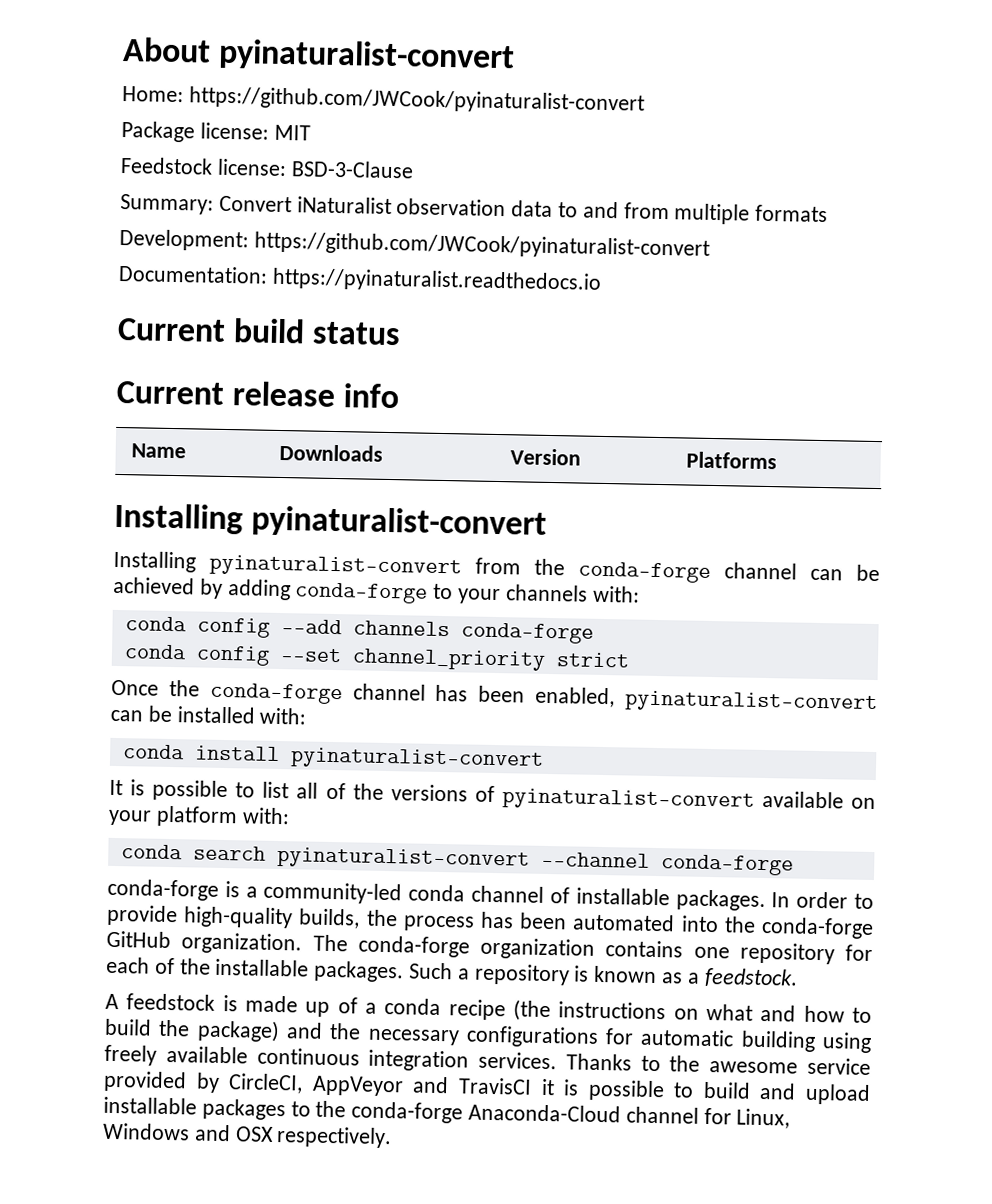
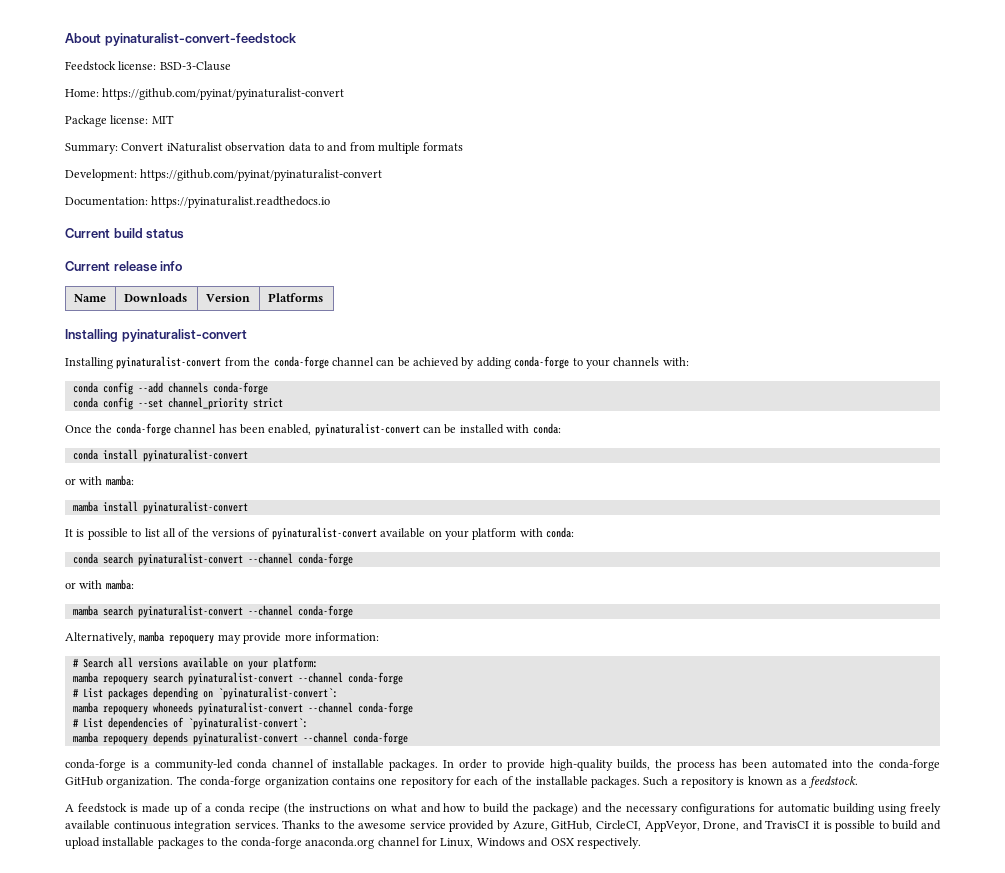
[218,38,516,74] pyinaturalist-convert -> [104,33,297,46] [65,61,231,71] pyinaturalist-convert-feedstock // Feedstock license: BSD-3-Clause
[188,86,645,115] https://github.com/JWCook/pyinaturalist-convert -> [102,88,345,100] https://github.com/pyinat/pyinaturalist-convert
[120,156,414,179] // Feedstock license: BSD-3-Clause -> (174, 119) none
[253,231,710,260] https://github.com/JWCook/pyinaturalist-convert -> [140,169,383,181] https://github.com/pyinat/pyinaturalist-convert
[259,707,307,725] with: -> [506,423,561,434] with conda:
(544, 759) none -> [65,475,134,486] [72,501,248,514] // or with mamba: // mamba install pyinaturalist-convert
[241,807,290,825] with: -> [519,527,574,538] with conda:
(794, 865) none -> [65,579,134,590] [72,605,353,618] [65,631,379,644] [72,657,318,670] [72,672,403,685] [72,687,338,700] [72,702,413,715] [72,717,308,730] [72,732,408,745] // or with mamba: // mamba search pyinaturalist-convert --channel conda-forge // Alternatively, mamba repoquery may provide more information: // # Search all versions available on your platform: // mamba repoquery search pyinaturalist-convert --channel conda-forge // # List packages depending on `pyinaturalist-convert`: // mamba repoquery whoneeds pyinaturalist-convert --channel conda-forge // # List dependencies of `pyinaturalist-convert`: // mamba repoquery depends pyinaturalist-convert --channel conda-forge
[228,1073,404,1097] CircleCI, AppVeyor -> [512,820,740,832] Azure, GitHub, CircleCI, AppVeyor, Drone,
[468,1103,622,1123] Anaconda-Cloud -> [305,837,375,849] anaconda.org

